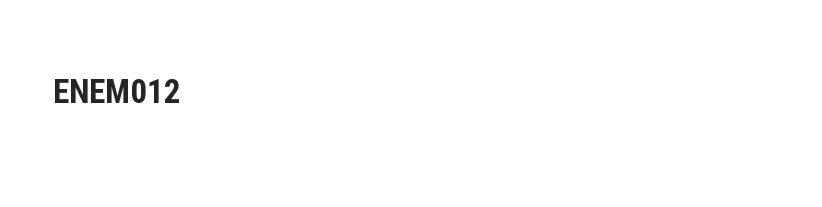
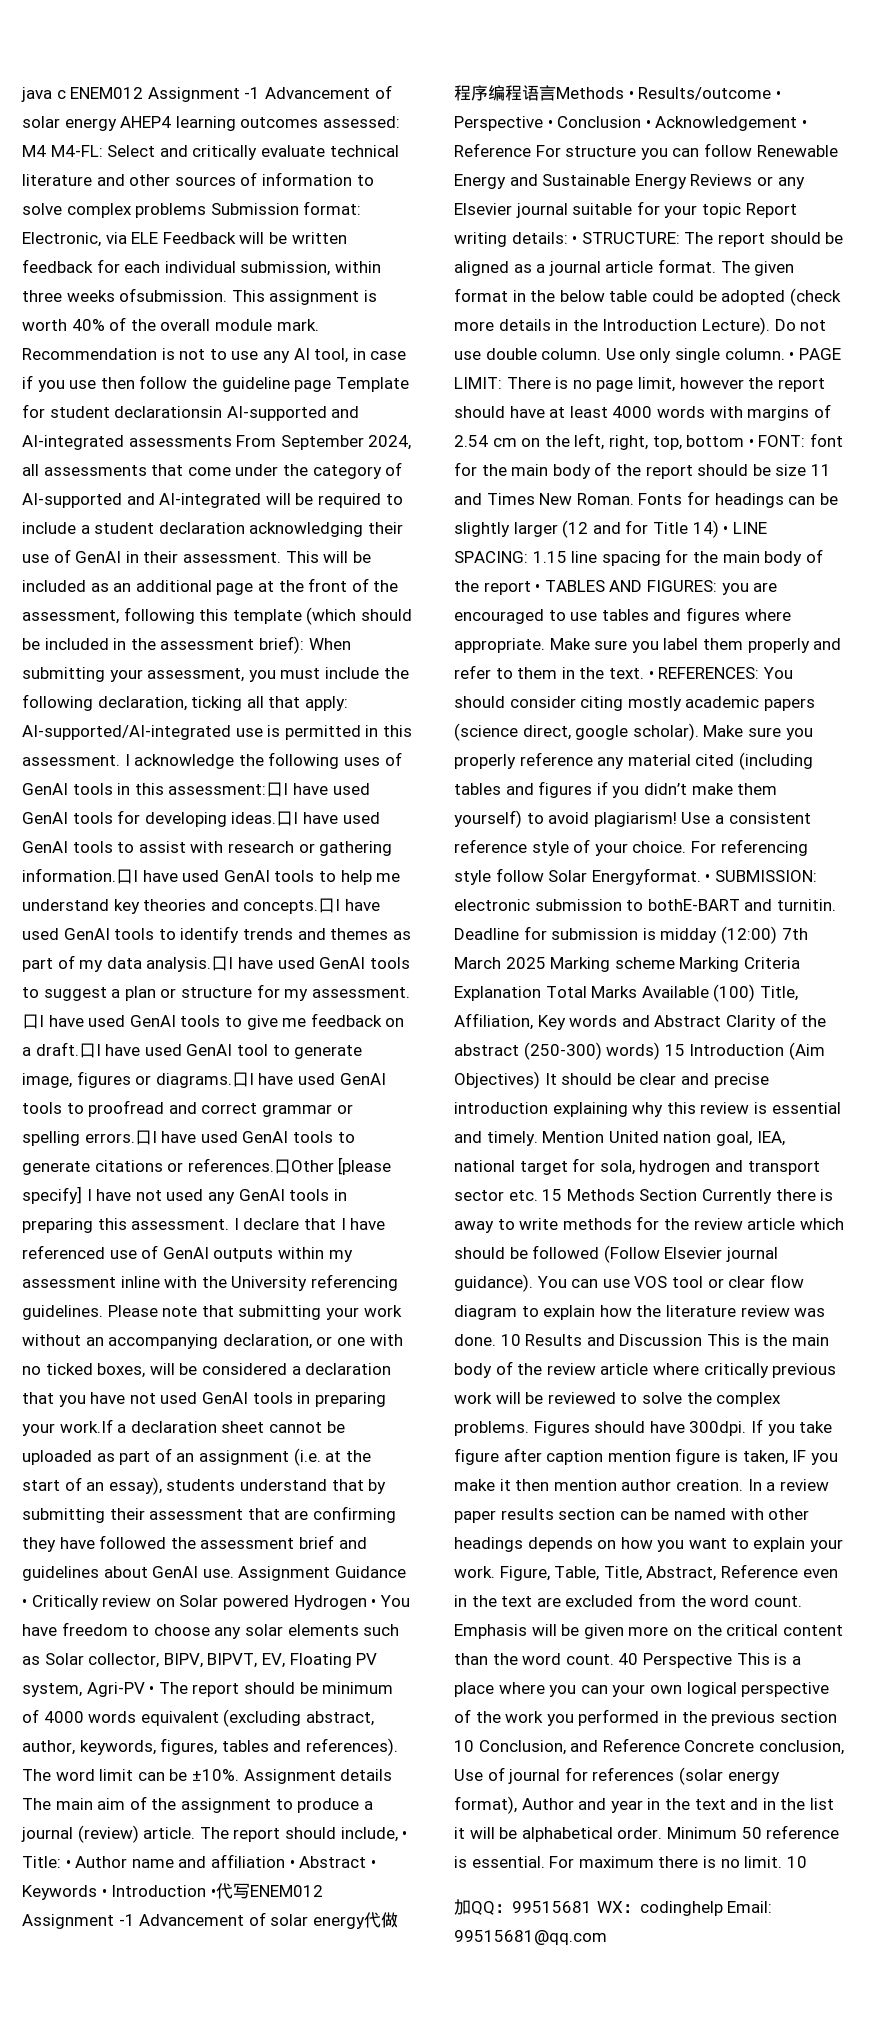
[53,79,181,103] ENEM012 -> [21,85,392,102] [22,116,400,131] [22,145,399,160] [22,172,374,186] [22,201,362,218] [22,232,347,247] [22,259,381,276] [22,288,377,305] [22,317,319,331] [22,348,407,363] [22,375,409,392] [22,404,360,421] [22,435,412,450] [22,462,403,479] [22,493,403,508] [22,522,403,537] [22,549,371,563] [22,578,399,595] [22,607,412,625] [22,636,351,654] [22,667,409,682] [22,694,348,711] [22,725,412,740] [22,752,402,769] [22,782,370,797] [22,810,380,827] [22,841,393,856] [22,868,401,885] [22,898,380,914] [22,926,411,943] [22,955,410,972] [22,984,410,1001] [22,1013,405,1030] [22,1042,363,1059] [22,1071,386,1088] [22,1100,353,1117] [22,1130,355,1146] [22,1157,392,1175] [22,1186,347,1204] [22,1218,386,1233] [22,1245,353,1262] [22,1274,398,1291] [22,1305,402,1320] [22,1334,403,1349] [22,1363,392,1378] [22,1392,386,1407] [22,1419,345,1436] [22,1448,371,1466] [22,1477,387,1495] [22,1506,396,1523] [22,1535,367,1552] [22,1566,406,1581] [22,1595,410,1610] [22,1622,400,1639] [22,1653,378,1668] [22,1682,394,1697] [22,1709,374,1727] [22,1738,398,1756] [22,1769,393,1784] [22,1796,373,1813] [21,1825,408,1843] [22,1854,376,1868] [22,1883,323,1900] [22,1912,398,1929] [454,85,781,101] [454,116,807,131] [454,143,838,160] [454,174,805,189] [454,201,797,218] [454,232,844,247] [454,259,795,276] [454,288,841,306] [454,317,827,335] [454,348,841,363] [454,377,825,392] [454,404,831,421] [454,433,843,450] [454,462,831,479] [454,491,838,508] [454,520,767,538] [454,549,823,566] [454,580,778,595] [454,607,791,624] [454,638,842,653] [454,665,793,679] [454,696,815,711] [454,723,813,741] [454,752,813,770] [454,781,778,798] [454,810,811,828] [454,839,808,856] [454,868,817,885] [454,899,836,911] [454,926,808,944] [454,957,800,972] [454,984,798,1002] [454,1013,827,1030] [454,1042,825,1060] [454,1071,769,1089] [454,1102,841,1117] [454,1131,785,1146] [454,1158,820,1175] [454,1189,834,1204] [454,1216,844,1233] [454,1245,778,1263] [454,1274,804,1292] [454,1305,826,1320] [454,1334,829,1346] [454,1361,837,1378] [454,1392,782,1407] [454,1419,833,1436] [454,1448,838,1465] [454,1479,829,1491] [454,1508,810,1523] [454,1537,843,1552] [454,1564,838,1581] [454,1593,802,1607] [454,1624,843,1639] [454,1653,801,1668] [454,1682,830,1697] [454,1709,837,1726] [454,1738,844,1755] [454,1767,780,1785] [454,1796,834,1814] [454,1825,840,1842] [454,1856,807,1868] [454,1899,773,1916] [454,1930,607,1945] java c ENEM012 Assignment -1 Advancement of solar energy AHEP4 learning outcomes assessed: M4 M4-FL: Select and critically evaluate technical literature and other sources of information to solve complex problems Submission format: Electronic, via ELE Feedback will be written feedback for each individual submission, within three weeks ofsubmission. This assignment is worth 40% of the overall module mark. Recommendation is not to use any AI tool, in case if you use then follow the guideline page Template for student declarationsin AI-supported and AI-integrated assessments From September 2024, all assessments that come under the category of AI-supported and AI-integrated will be required to include a student declaration acknowledging their use of GenAI in their assessment. This will be included as an additional page at the front of the assessment, following this template (which should be included in the assessment brief): When submitting your assessment, you must include the following declaration, ticking all that apply: AI-supported/AI-integrated use is permitted in this assessment. I acknowledge the following uses of GenAI tools in this assessment:口I have used GenAI tools for developing ideas.口I have used GenAI tools to assist with research or gathering information.口I have used GenAI tools to help me understand key theories and concepts.口I have used GenAI tools to identify trends and themes as part of my data analysis.口I have used GenAI tools to suggest a plan or structure for my assessment.口I have used GenAI tools to give me feedback on a draft.口I have used GenAI tool to generate image, figures or diagrams.口I have used GenAI tools to proofread and correct grammar or spelling errors.口I have used GenAI tools to generate citations or references.口Other [please specify] I have not used any GenAI tools in preparing this assessment. I declare that I have referenced use of GenAI outputs within my assessment inline with the University referencing guidelines. Please note that submitting your work without an accompanying declaration, or one with no ticked boxes, will be considered a declaration that you have not used GenAI tools in preparing your work.If a declaration sheet cannot be uploaded as part of an assignment (i.e. at the start of an essay), students understand that by submitting their assessment that are confirming they have followed the assessment brief and guidelines about GenAI use. Assignment Guidance • Critically review on Solar powered Hydrogen • You have freedom to choose any solar elements such as Solar collector, BIPV, BIPVT, EV, Floating PV system, Agri-PV • The report should be minimum of 4000 words equivalent (excluding abstract, author, keywords, figures, tables and references). The word limit can be ±10%. Assignment details The main aim of the assignment to produce a journal (review) article. The report should include, • Title: • Author name and affiliation • Abstract • Keywords • Introduction •代写ENEM012 Assignment -1 Advancement of solar energy代做程序编程语言Methods • Results/outcome • Perspective • Conclusion • Acknowledgement • Reference For structure you can follow Renewable Energy and Sustainable Energy Reviews or any Elsevier journal suitable for your topic Report writing details: • STRUCTURE: The report should be aligned as a journal article format. The given format in the below table could be adopted (check more details in the Introduction Lecture). Do not use double column. Use only single column. • PAGE LIMIT: There is no page limit, however the report should have at least 4000 words with margins of 2.54 cm on the left, right, top, bottom • FONT: font for the main body of the report should be size 11 and Times New Roman. Fonts for headings can be slightly larger (12 and for Title 14) • LINE SPACING: 1.15 line spacing for the main body of the report • TABLES AND FIGURES: you are encouraged to use tables and figures where appropriate. Make sure you label them properly and refer to them in the text. • REFERENCES: You should consider citing mostly academic papers (science direct, google scholar). Make sure you properly reference any material cited (including tables and figures if you didn’t make them yourself) to avoid plagiarism! Use a consistent reference style of your choice. For referencing style follow Solar Energyformat. • SUBMISSION: electronic submission to bothE-BART and turnitin. Deadline for submission is midday (12:00) 7th March 2025 Marking scheme Marking Criteria Explanation Total Marks Available (100) Title, Affiliation, Key words and Abstract Clarity of the abstract (250-300) words) 15 Introduction (Aim Objectives) It should be clear and precise introduction explaining why this review is essential and timely. Mention United nation goal, IEA, national target for sola, hydrogen and transport sector etc. 15 Methods Section Currently there is away to write methods for the review article which should be followed (Follow Elsevier journal guidance). You can use VOS tool or clear flow diagram to explain how the literature review was done. 10 Results and Discussion This is the main body of the review article where critically previous work will be reviewed to solve the complex problems. Figures should have 300dpi. If you take figure after caption mention figure is taken, IF you make it then mention author creation. In a review paper results section can be named with other headings depends on how you want to explain your work. Figure, Table, Title, Abstract, Reference even in the text are excluded from the word count. Emphasis will be given more on the critical content than the word count. 40 Perspective This is a place where you can your own logical perspective of the work you performed in the previous section 10 Conclusion, and Reference Concrete conclusion, Use of journal for references (solar energy format), Author and year in the text and in the list it will be alphabetical order. Minimum 50 reference is essential. For maximum there is no limit. 10 // 加QQ：99515681 WX：codinghelp Email: 99515681@qq.com

